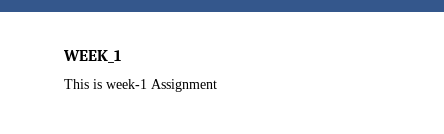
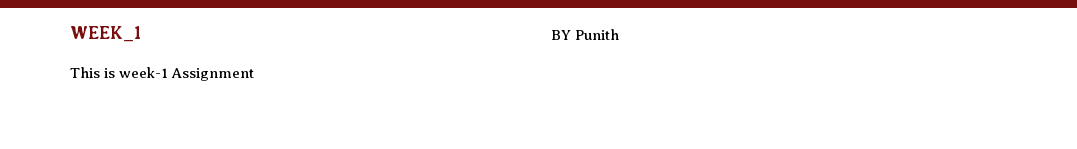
(217, 85) none -> [551,29,620,40] // BY Punith

